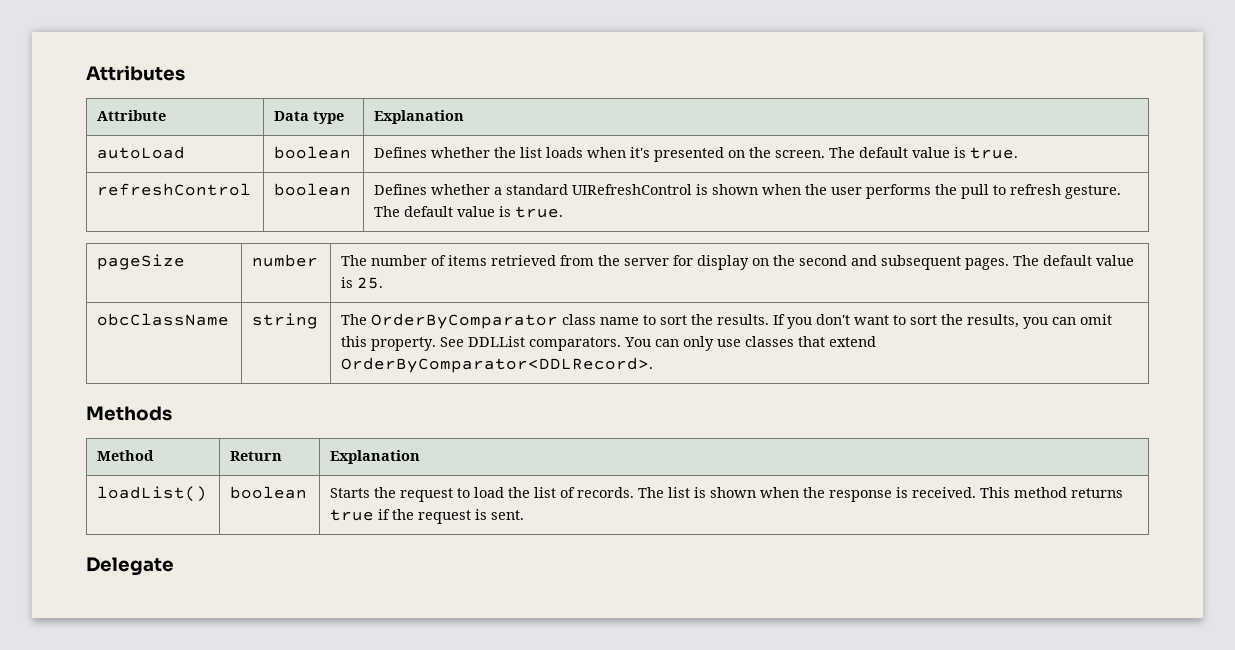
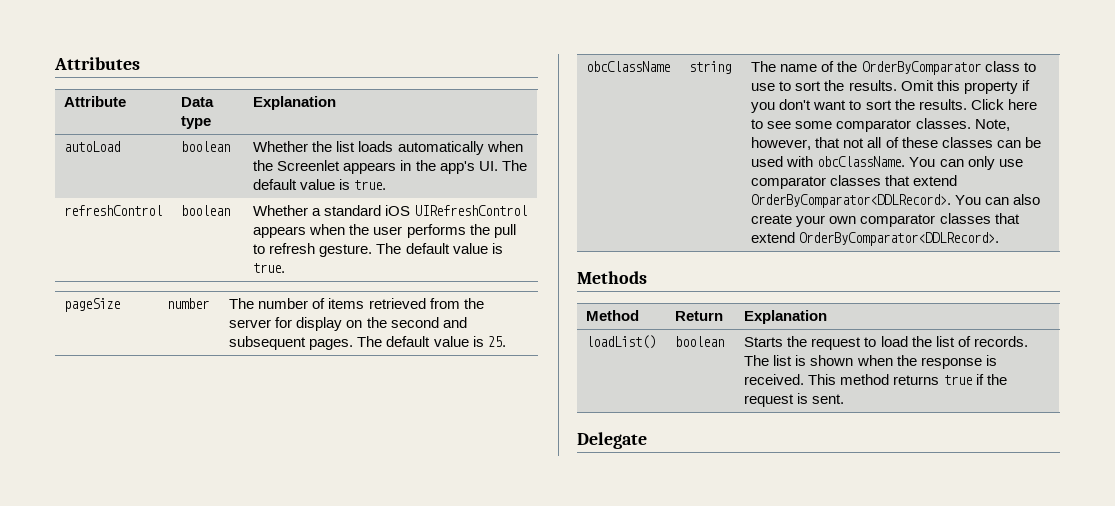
[374,147,491,158] Defines whether -> [253,141,309,152] Whether
[587,147,826,162] when it's presented on the screen. -> [397,141,523,155] [253,160,498,174] automatically when the Screenlet appears in the app's UI.
[374,184,759,195] Defines whether a standard UIRefreshControl is shown -> [253,205,527,216] [253,226,307,238] Whether a standard iOS UIRefreshControl appears
[371,313,786,329] OrderByComparator class name to sort the results. If -> [780,61,1036,75] [751,80,1030,94] name of the OrderByComparator class to use to sort the results. Omit this property if
[967,314,1113,329] [341,336,742,351] results, you can omit this property. See DDLList comparators. You can only use -> [918,99,1037,110] [751,118,1010,132] [751,137,1041,150] [751,156,1023,170] [751,175,958,189] [751,194,1041,208] [751,214,936,227] results. Click here to see some comparator classes. Note, however, that not all of these classes can be used with obcClassName. You can only use comparator classes that extend OrderByComparator<DDLRecord>. You can also create your own comparator

